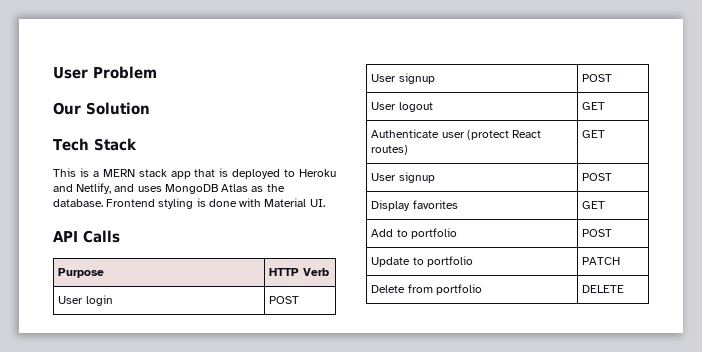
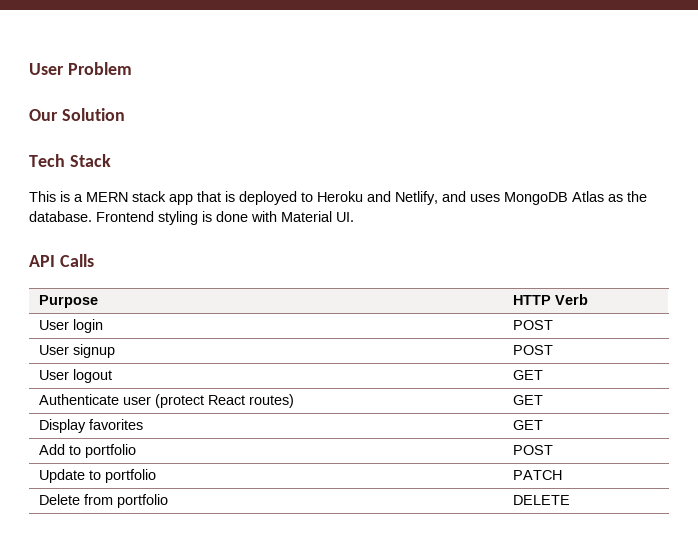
[371,172,435,183] [582,173,613,181] // User signup | POST -> (543, 400) none

